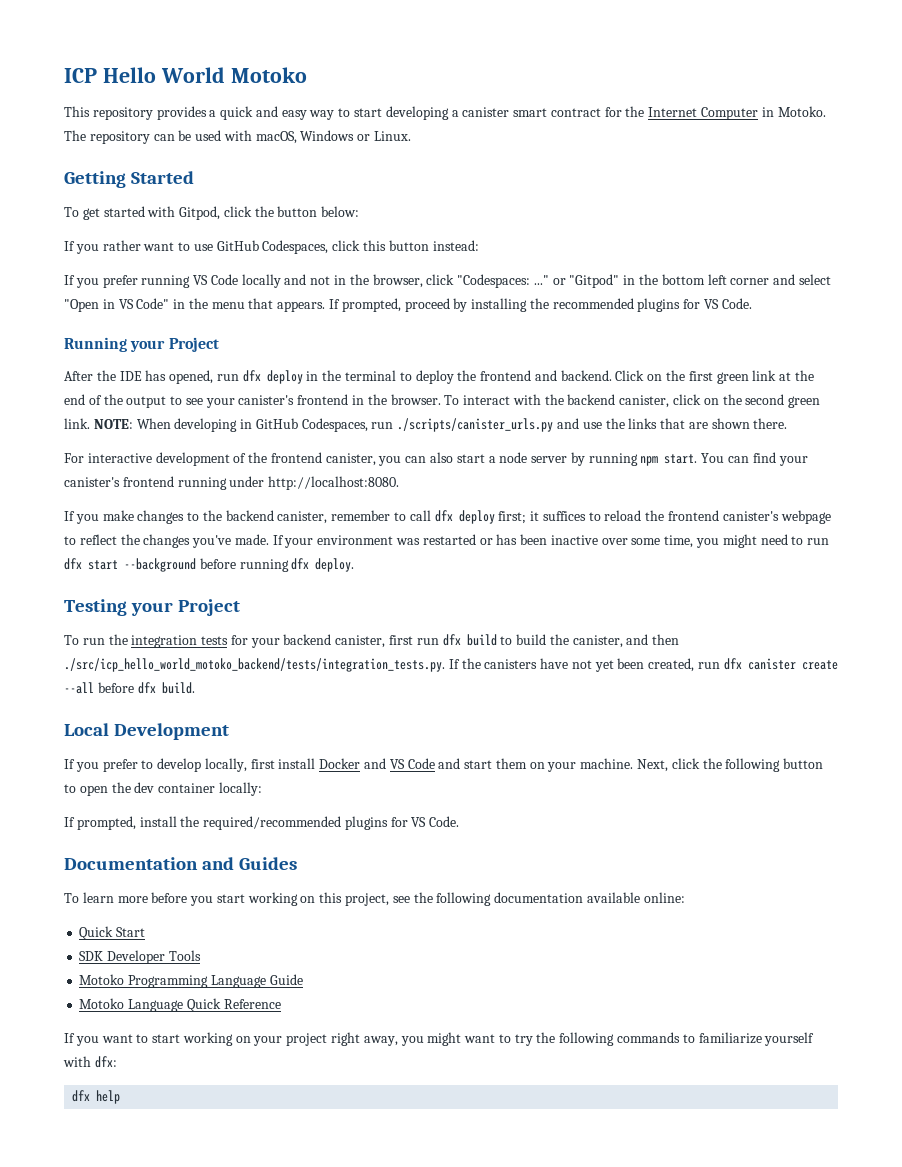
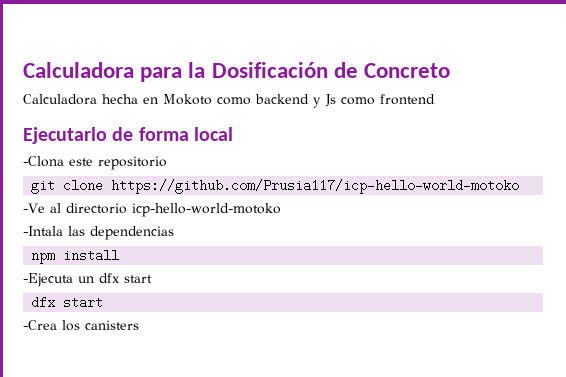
[64,67,307,83] [64,106,826,120] [64,130,412,144] [64,171,195,188] [64,206,360,220] [64,240,479,254] [64,274,831,288] [64,298,752,312] [64,337,219,352] [64,370,814,384] [64,394,821,408] [64,418,788,432] [64,452,808,466] [64,476,400,490] [64,510,831,524] [64,534,830,548] [64,558,355,572] [64,599,241,616] [64,634,680,648] [64,658,838,672] [64,682,195,694] [64,723,230,740] [64,758,824,772] [64,782,262,796] [64,816,460,830] [64,857,298,870] [64,892,685,906] [79,926,146,940] [79,950,201,964] [79,974,303,988] [79,998,281,1012] [64,1032,815,1046] [63,1056,117,1068] [72,1090,121,1104] ICP Hello World Motoko // This repository provides a quick and easy way to start developing a canister smart contract for the Internet Computer in Motoko. The repository can be used with macOS, Windows or Linux. // Getting Started // To get started with Gitpod, click the button below: // If you rather want to use GitHub Codespaces, click this button instead: // If you prefer running VS Code locally and not in the browser, click "Codespaces: ..." or "Gitpod" in the bottom left corner and select "Open in VS Code" in the menu that appears. If prompted, proceed by installing the recommended plugins for VS Code. // Running your Project // After the IDE has opened, run dfx deploy in the terminal to deploy the frontend and backend. Click on the first green link at the end of the output to see your canister's frontend in the browser. To interact with the backend canister, click on the second green link. NOTE: When developing in GitHub Codespaces, run ./scripts/canister_urls.py and use the links that are shown there. // For interactive development of the frontend canister, you can also start a node server by running npm start. You can find your canister's frontend running under http://localhost:8080. // If you make changes to the backend canister, remember to call dfx deploy first; it suffices to reload the frontend canister's webpage to reflect the changes you've made. If your environment was restarted or has been inactive over some time, you might need to run dfx start --background before running dfx deploy. // Testing your Project // To run the integration tests for your backend canister, first run dfx build to build the canister, and then ./src/icp_hello_world_motoko_backend/tests/integration_tests.py. If the canisters have not yet been created, run dfx canister create --all before dfx build. // Local Development // If you prefer to develop locally, first install Docker and VS Code and start them on your machine. Next, click the following button to open the dev container locally: // If prompted, install the required/recommended plugins for VS Code. // Documentation and Guides // To learn more before you start working on this project, see the following documentation available online: // Quick Start // SDK Developer Tools // Motoko Programming Language Guide // Motoko Language Quick Reference // If you want to start working on your project right away, you might want to try the following commands to familiarize yourself with dfx: // dfx help -> [23,62,451,82] [23,94,435,108] [23,127,234,144] [23,156,167,170] [31,179,520,194] [23,203,281,217] [23,226,174,240] [31,249,120,264] [23,273,152,287] [31,296,104,309] [23,320,139,331] Calculadora para la Dosificación de Concreto // Calculadora hecha en Mokoto como backend y Js como frontend // Ejecutarlo de forma local // -Clona este repositorio // git clone https://github.com/Prusia117/icp-hello-world-motoko // -Ve al directorio icp-hello-world-motoko // -Intala las dependencias // npm install // -Ejecuta un dfx start // dfx start // -Crea los canisters

